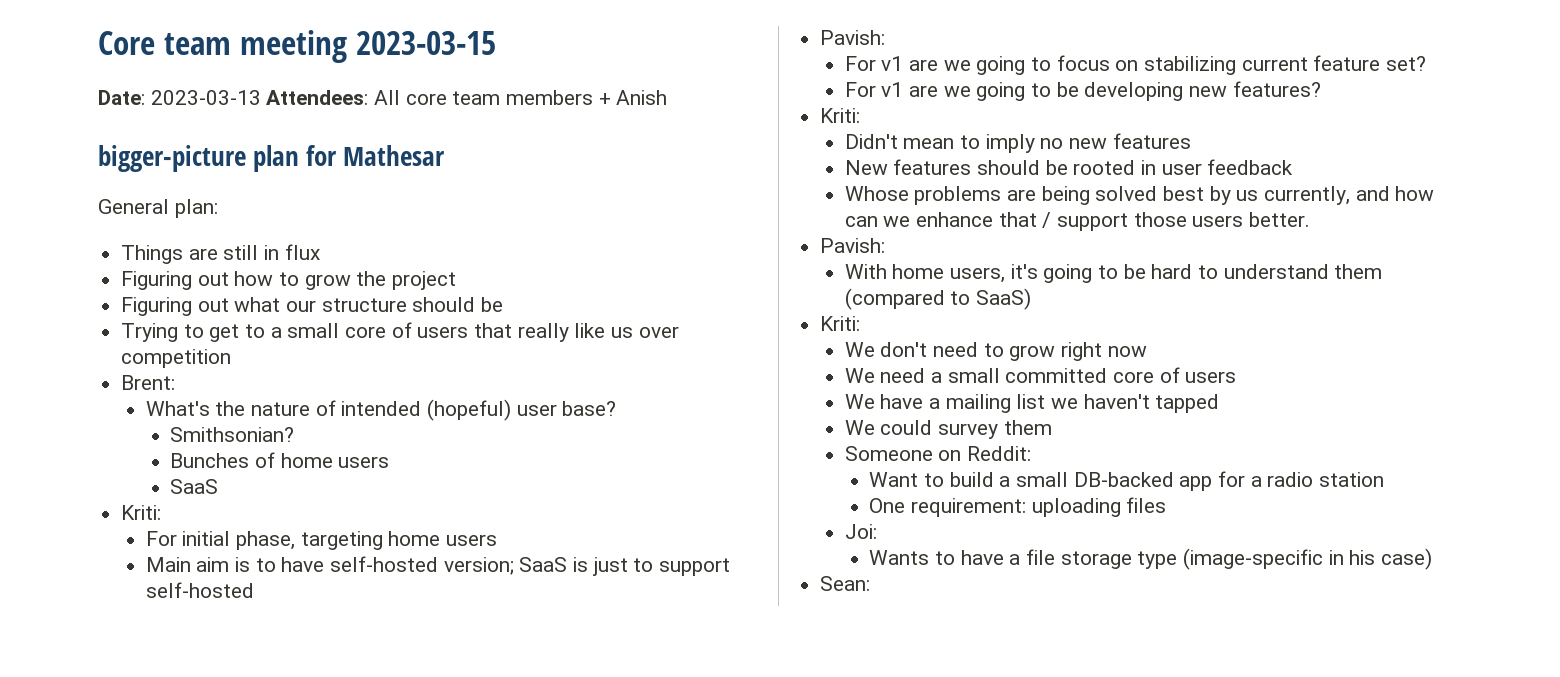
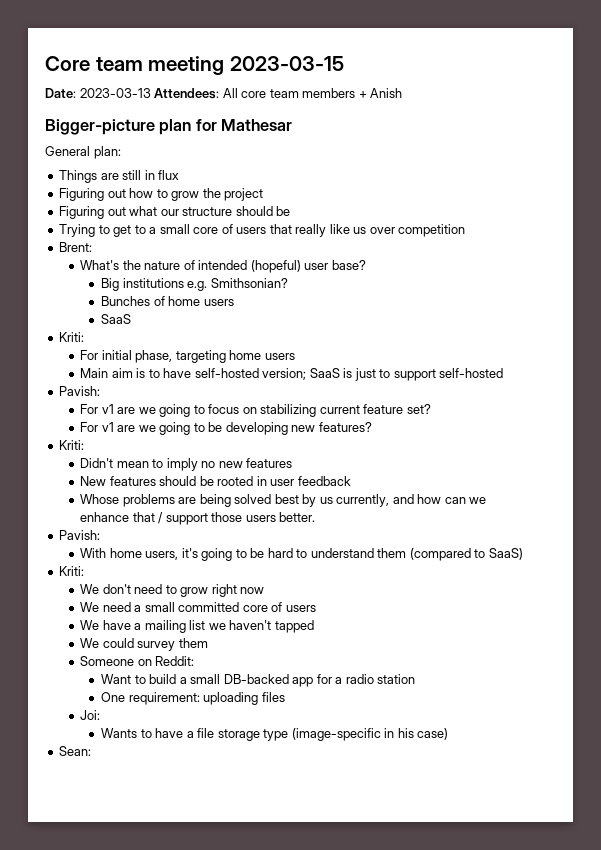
[98,145,246,172] bigger-picture -> [45,119,155,135] Bigger-picture
(617, 408) none -> [101,278,208,291] Big institutions e.g.

